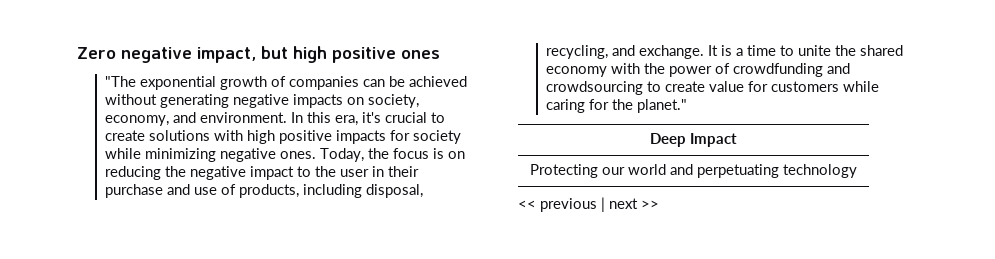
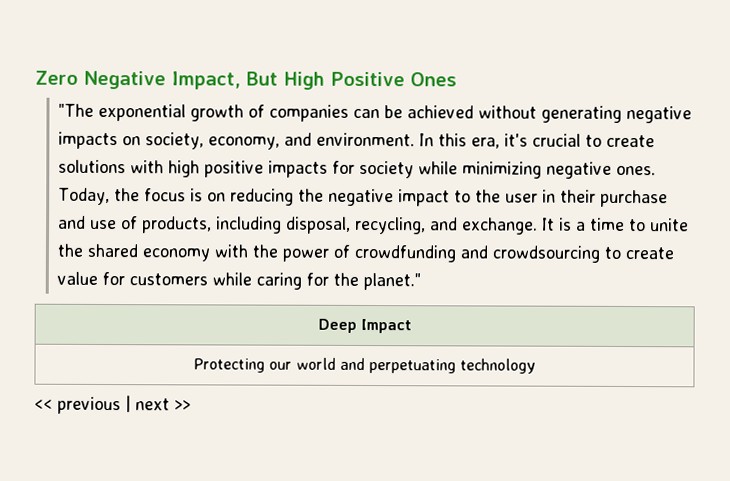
[121,46,440,63] negative impact, but high positive ones -> [83,70,457,90] Negative Impact, But High Positive Ones

